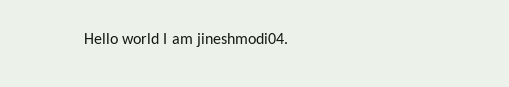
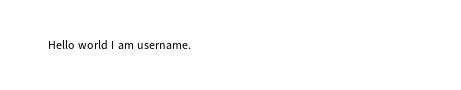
[195,33,288,47] jineshmodi04. -> [136,43,191,50] username.

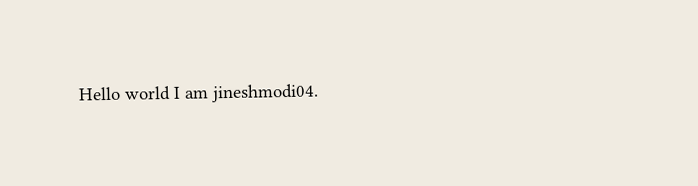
[136,43,191,50] username. -> [211,83,319,103] jineshmodi04.

